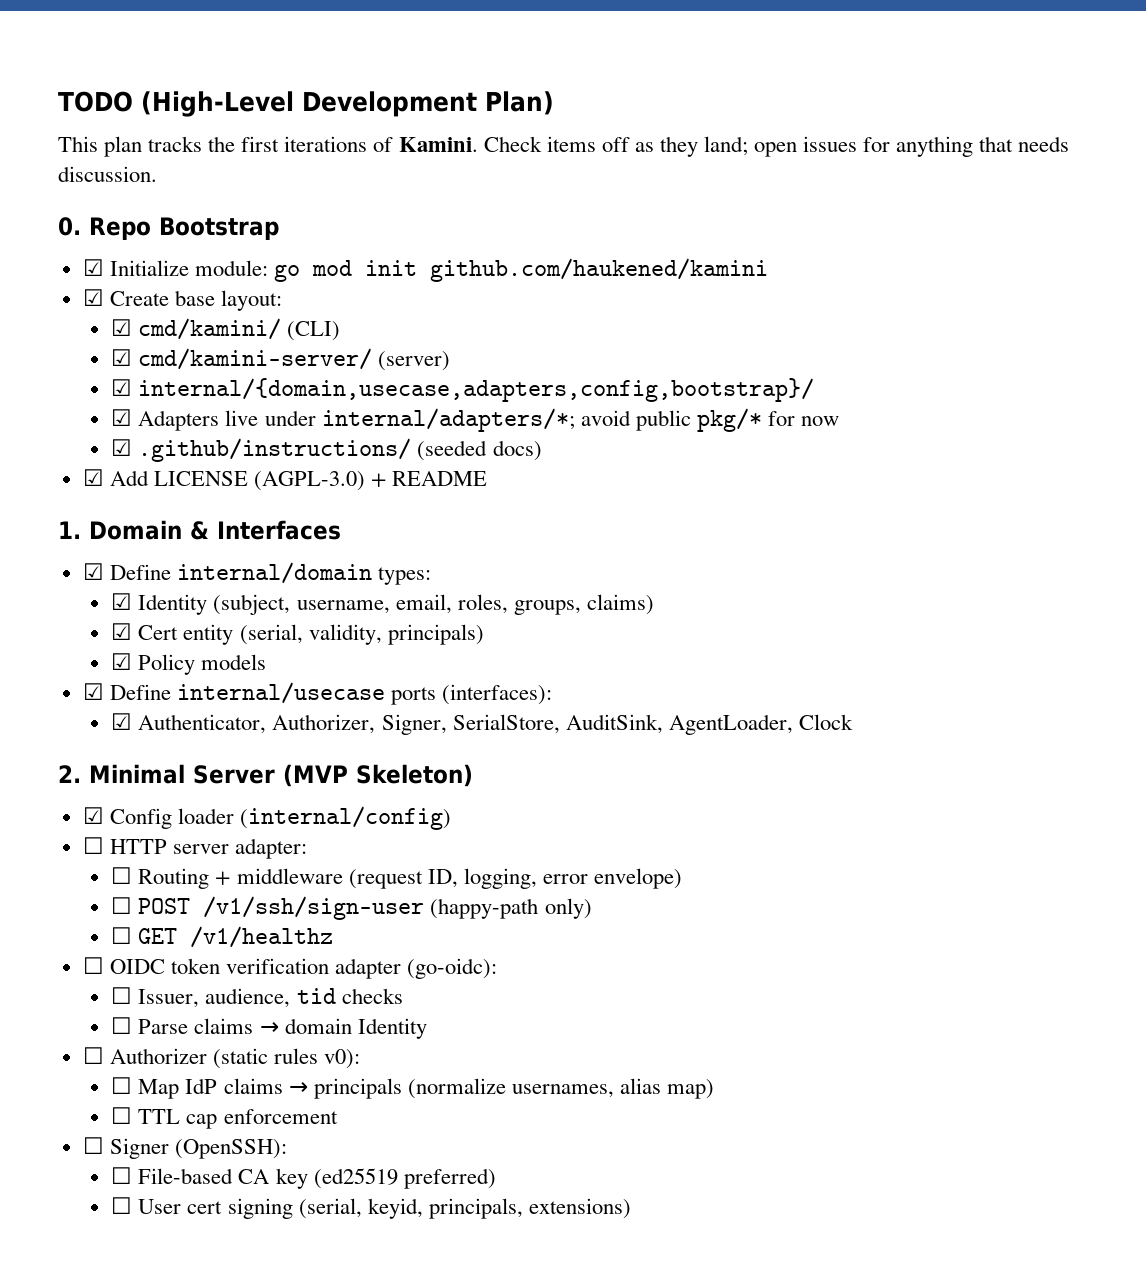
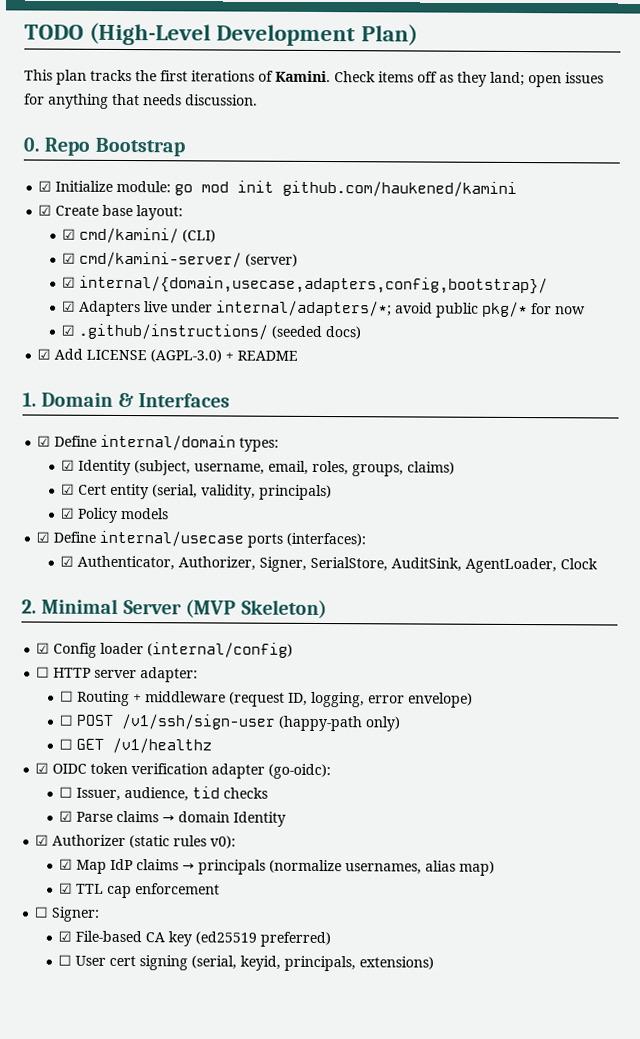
[82,957,104,974] ☐ -> [35,762,50,774] ☑
[111,1017,133,1034] ☐ -> [59,810,74,822] ☑
[82,1047,104,1064] ☐ -> [35,834,50,846] ☑
[111,1077,133,1094] ☐ -> [59,858,74,870] ☑
[111,1107,133,1124] ☐ -> [59,882,74,894] ☑
[109,1138,287,1159] [111,1167,133,1184] Signer (OpenSSH): // ☐ -> [51,906,101,922] [58,930,73,942] Signer: // ☑

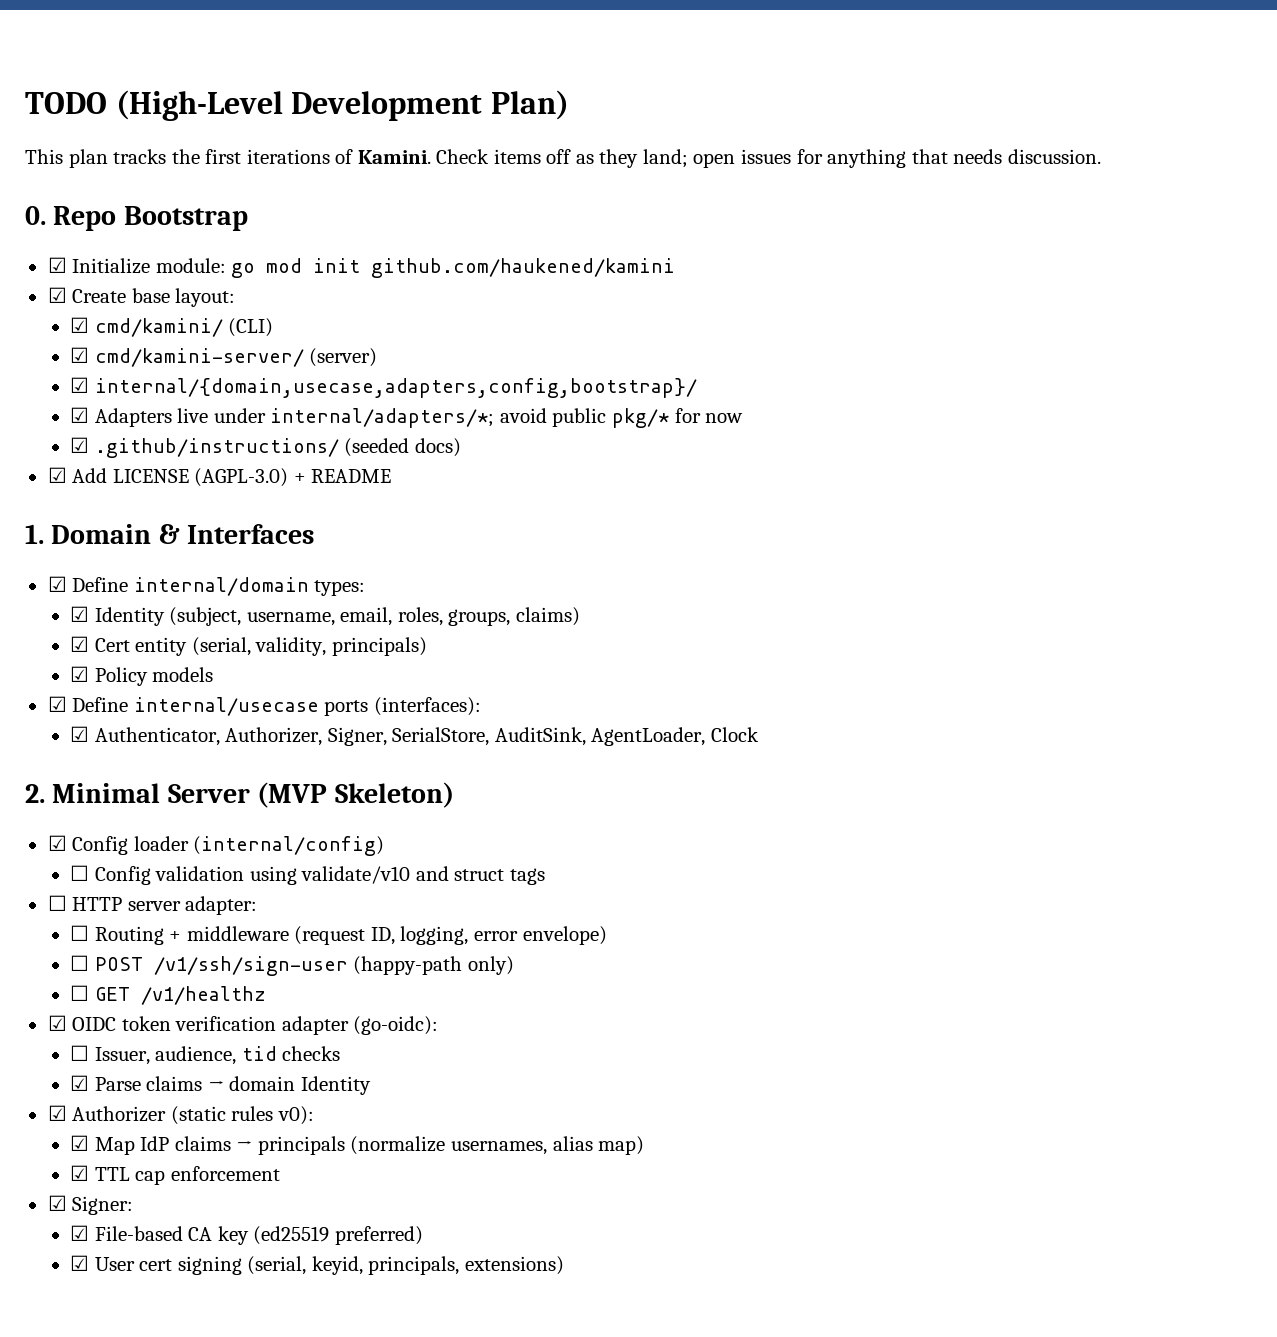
(294, 650) none -> [70,865,546,885] // ☐ Config validation using validate/v10 and struct tags
[34,906,50,918] ☐ -> [47,1195,67,1211] ☑
[58,954,73,966] ☐ -> [70,1255,90,1271] ☑

